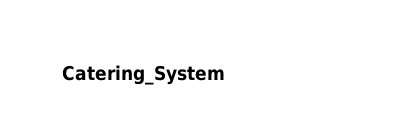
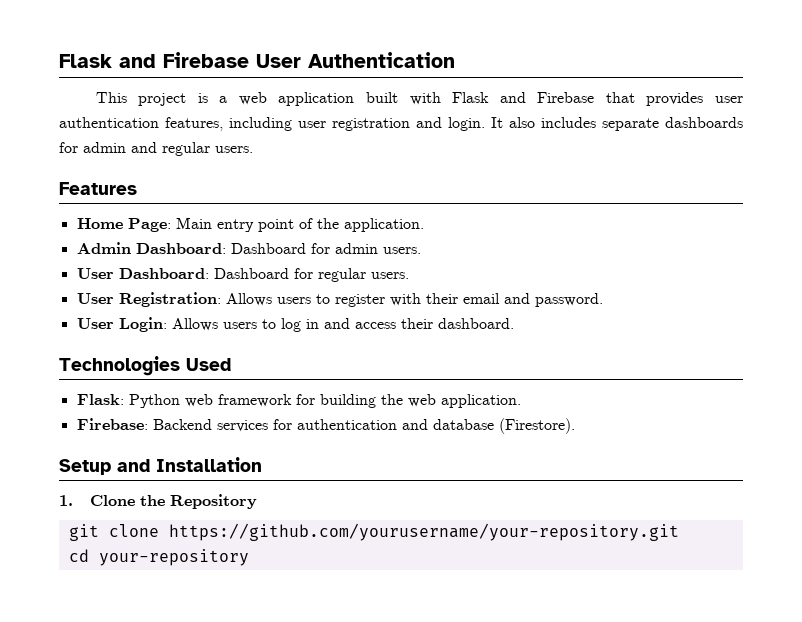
[62,65,225,85] Catering_System -> [59,52,455,68] [95,92,743,106] [59,117,743,131] [59,142,253,156] [59,182,137,195] [76,217,424,232] [76,242,421,254] [76,268,409,282] [76,292,603,307] [76,317,514,332] [59,356,231,376] [76,394,521,408] [76,418,575,434] [59,457,262,475] [59,494,258,509] [68,523,679,541] [68,549,249,566] Flask and Firebase User Authentication // This project is a web application built with Flask and Firebase that provides user authentication features, including user registration and login. It also includes separate dashboards for admin and regular users. // Features // Home Page: Main entry point of the application. // Admin Dashboard: Dashboard for admin users. // User Dashboard: Dashboard for regular users. // User Registration: Allows users to register with their email and password. // User Login: Allows users to log in and access their dashboard. // Technologies Used // Flask: Python web framework for building the web application. // Firebase: Backend services for authentication and database (Firestore). // Setup and Installation // 1. Clone the Repository // git clone https://github.com/yourusername/your-repository.git // cd your-repository

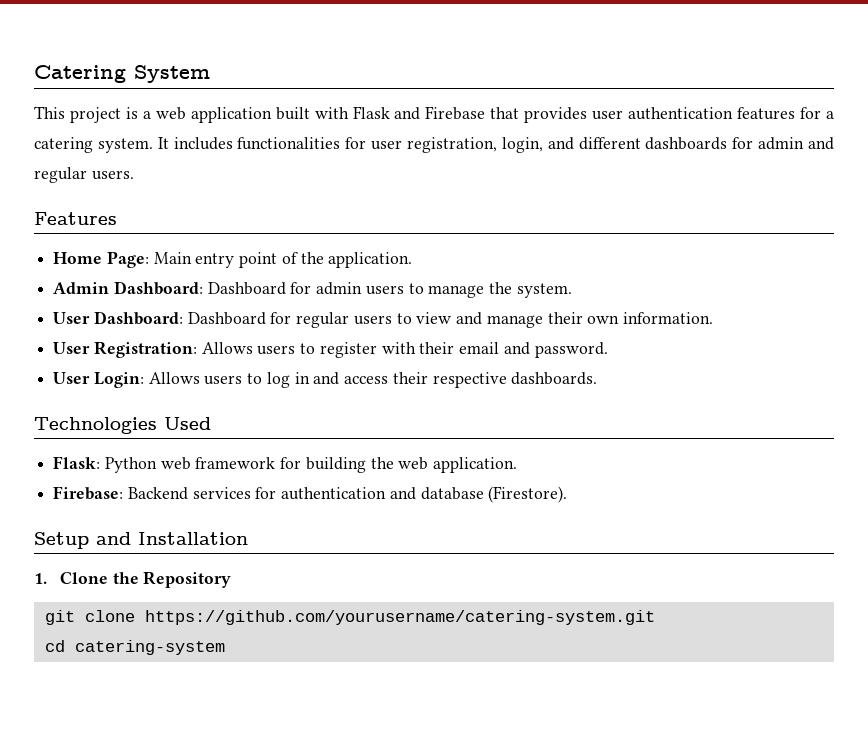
[59,52,455,68] Flask and Firebase User Authentication -> [34,65,210,83] Catering System
[165,117,659,131] features, including user registration and login. It also includes separate -> [737,107,835,120] [34,137,641,153] features for a catering system. It includes functionalities for user registration, login, and different
[382,247,421,254] users. -> [365,282,572,298] users to manage the system.
[370,272,409,279] users. -> [353,312,713,328] users to view and manage their own information.
[437,318,514,329] dashboard. -> [432,372,598,388] respective dashboards.
[168,523,679,541] https://github.com/yourusername/your-repository.git -> [144,610,655,625] https://github.com/yourusername/catering-system.git
[98,549,249,566] your-repository -> [74,640,225,655] catering-system

